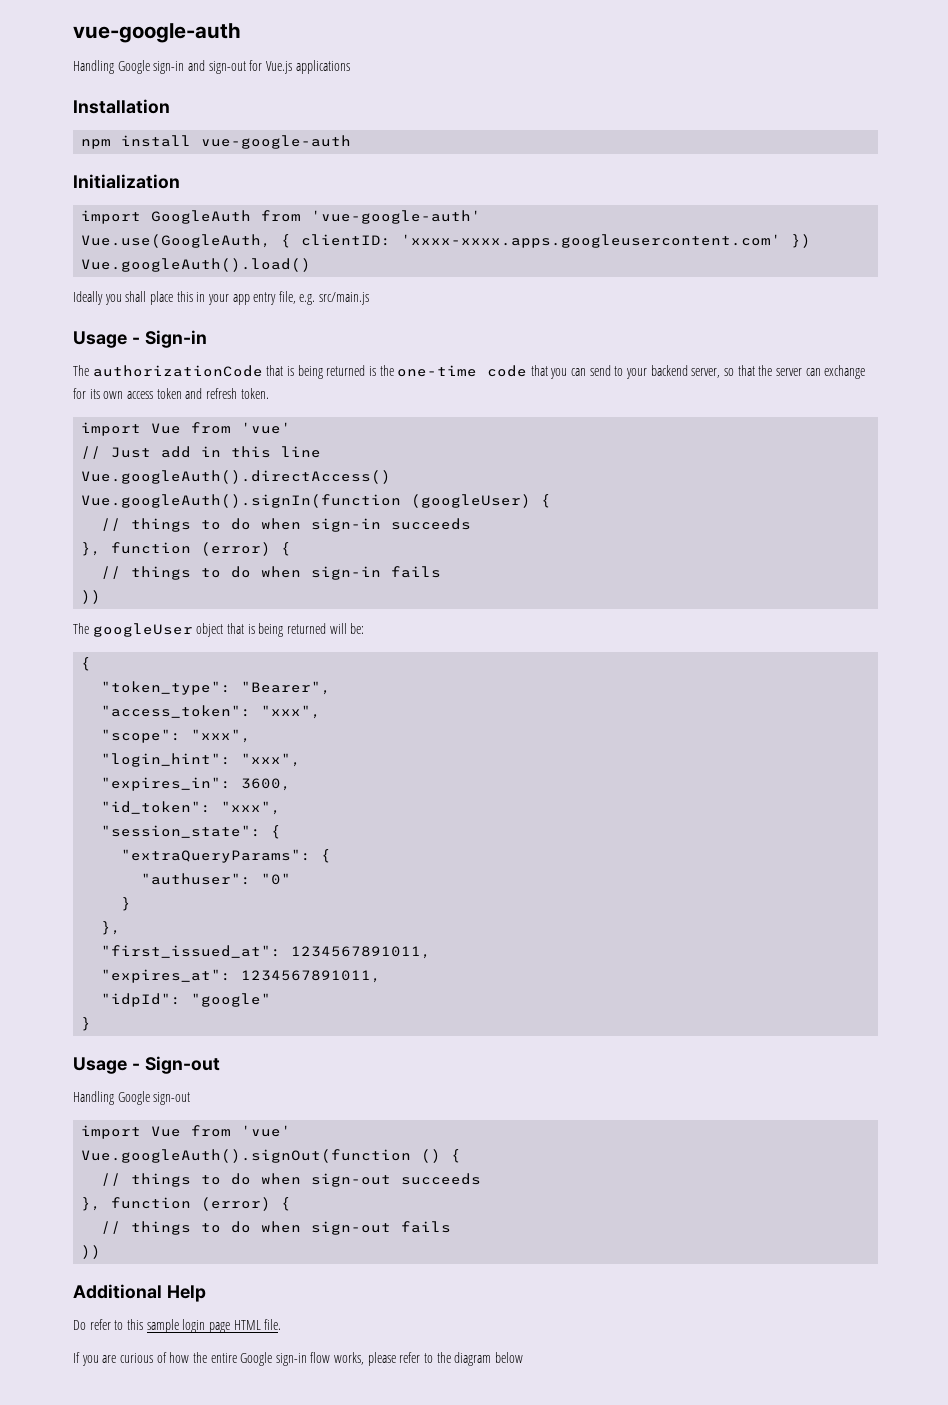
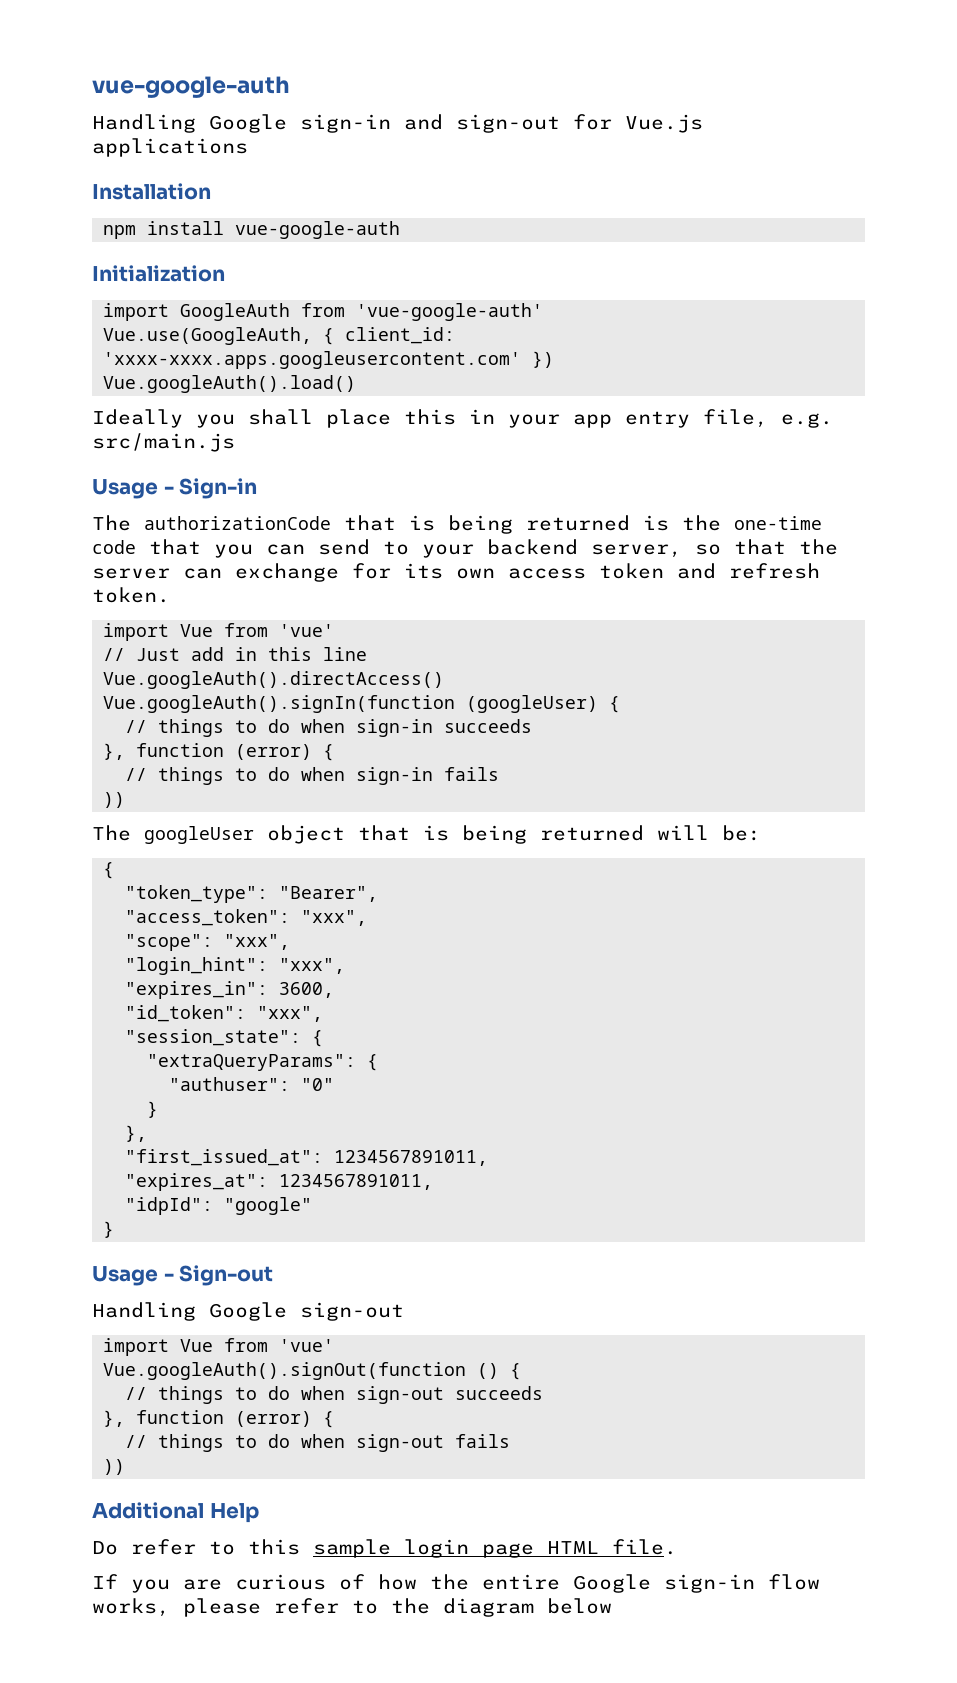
[301,234,392,246] clientID: -> [345,327,456,344] client_id:

